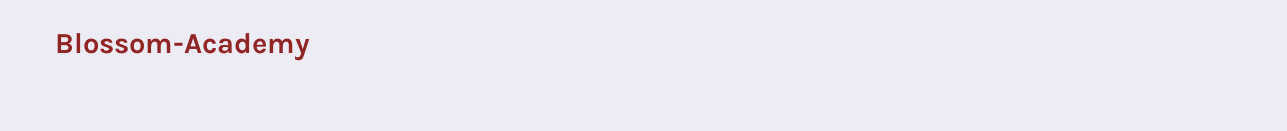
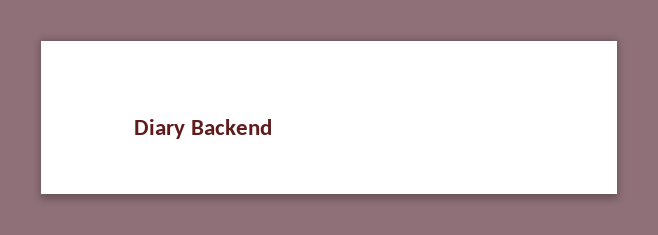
[55,33,310,61] Blossom-Academy -> [134,119,273,139] Diary Backend

